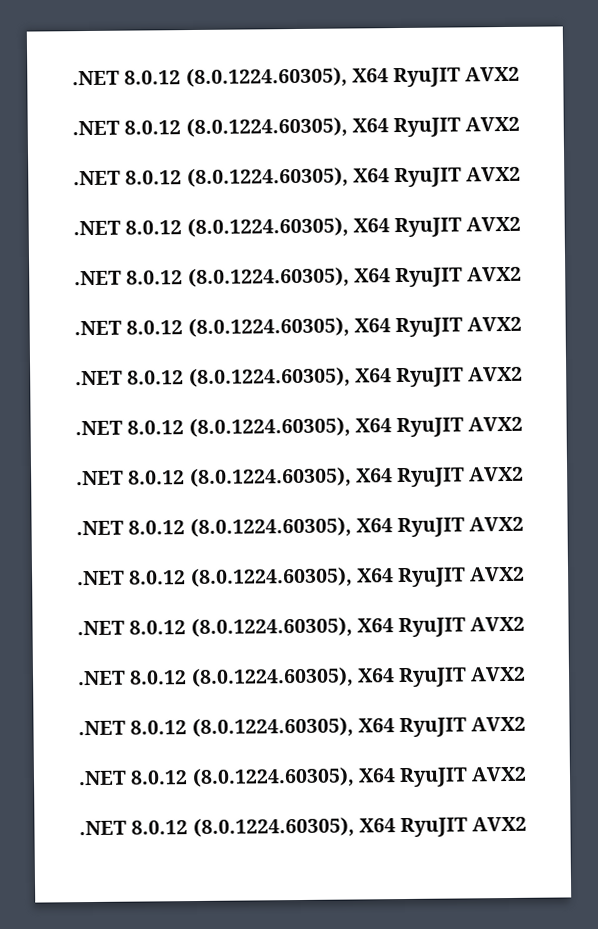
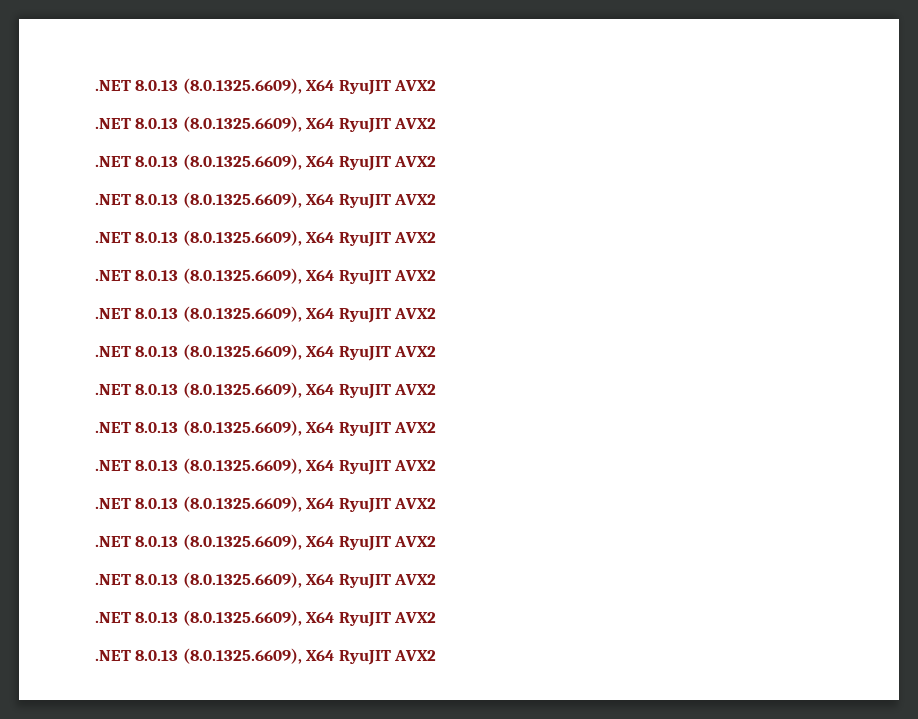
[72,66,521,89] [72,116,521,139] [73,166,522,189] [73,216,522,239] [74,266,523,289] [74,316,523,339] [75,366,524,389] [75,416,524,439] [76,466,525,489] [76,516,525,539] [77,566,526,589] [77,616,526,639] [77,666,527,689] [78,716,527,739] [78,766,528,789] [79,816,355,839] .NET 8.0.12 (8.0.1224.60305), X64 RyuJIT AVX2 // .NET 8.0.12 (8.0.1224.60305), X64 RyuJIT AVX2 // .NET 8.0.12 (8.0.1224.60305), X64 RyuJIT AVX2 // .NET 8.0.12 (8.0.1224.60305), X64 RyuJIT AVX2 // .NET 8.0.12 (8.0.1224.60305), X64 RyuJIT AVX2 // .NET 8.0.12 (8.0.1224.60305), X64 RyuJIT AVX2 // .NET 8.0.12 (8.0.1224.60305), X64 RyuJIT AVX2 // .NET 8.0.12 (8.0.1224.60305), X64 RyuJIT AVX2 // .NET 8.0.12 (8.0.1224.60305), X64 RyuJIT AVX2 // .NET 8.0.12 (8.0.1224.60305), X64 RyuJIT AVX2 // .NET 8.0.12 (8.0.1224.60305), X64 RyuJIT AVX2 // .NET 8.0.12 (8.0.1224.60305), X64 RyuJIT AVX2 // .NET 8.0.12 (8.0.1224.60305), X64 RyuJIT AVX2 // .NET 8.0.12 (8.0.1224.60305), X64 RyuJIT AVX2 // .NET 8.0.12 (8.0.1224.60305), X64 RyuJIT AVX2 // .NET 8.0.12 (8.0.1224.60305), -> [95,78,437,95] [95,116,437,133] [95,154,437,171] [95,192,437,209] [95,230,437,247] [95,268,437,285] [95,306,437,323] [95,344,437,361] [95,382,437,399] [95,420,437,437] [95,458,437,475] [95,496,437,513] [95,534,437,551] [95,572,437,589] [95,610,437,627] [95,648,302,664] .NET 8.0.13 (8.0.1325.6609), X64 RyuJIT AVX2 // .NET 8.0.13 (8.0.1325.6609), X64 RyuJIT AVX2 // .NET 8.0.13 (8.0.1325.6609), X64 RyuJIT AVX2 // .NET 8.0.13 (8.0.1325.6609), X64 RyuJIT AVX2 // .NET 8.0.13 (8.0.1325.6609), X64 RyuJIT AVX2 // .NET 8.0.13 (8.0.1325.6609), X64 RyuJIT AVX2 // .NET 8.0.13 (8.0.1325.6609), X64 RyuJIT AVX2 // .NET 8.0.13 (8.0.1325.6609), X64 RyuJIT AVX2 // .NET 8.0.13 (8.0.1325.6609), X64 RyuJIT AVX2 // .NET 8.0.13 (8.0.1325.6609), X64 RyuJIT AVX2 // .NET 8.0.13 (8.0.1325.6609), X64 RyuJIT AVX2 // .NET 8.0.13 (8.0.1325.6609), X64 RyuJIT AVX2 // .NET 8.0.13 (8.0.1325.6609), X64 RyuJIT AVX2 // .NET 8.0.13 (8.0.1325.6609), X64 RyuJIT AVX2 // .NET 8.0.13 (8.0.1325.6609), X64 RyuJIT AVX2 // .NET 8.0.13 (8.0.1325.6609),

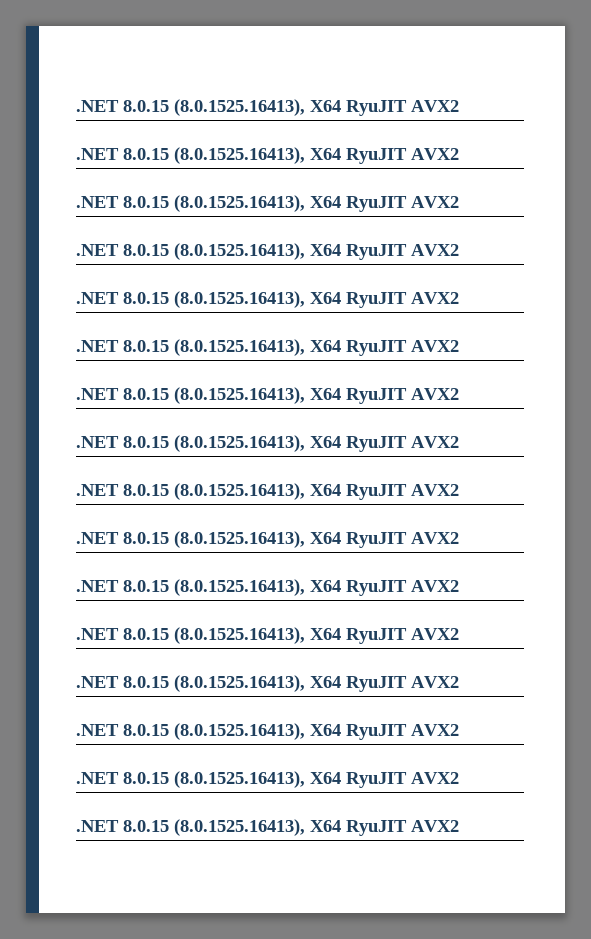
[95,78,437,95] [95,116,437,133] [95,154,437,171] [95,192,437,209] [95,230,437,247] [95,268,437,285] [95,306,437,323] [95,344,437,361] [95,382,437,399] [95,420,437,437] [95,458,437,475] [95,496,437,513] [95,534,437,551] [95,572,437,589] [95,610,437,627] [95,648,302,664] .NET 8.0.13 (8.0.1325.6609), X64 RyuJIT AVX2 // .NET 8.0.13 (8.0.1325.6609), X64 RyuJIT AVX2 // .NET 8.0.13 (8.0.1325.6609), X64 RyuJIT AVX2 // .NET 8.0.13 (8.0.1325.6609), X64 RyuJIT AVX2 // .NET 8.0.13 (8.0.1325.6609), X64 RyuJIT AVX2 // .NET 8.0.13 (8.0.1325.6609), X64 RyuJIT AVX2 // .NET 8.0.13 (8.0.1325.6609), X64 RyuJIT AVX2 // .NET 8.0.13 (8.0.1325.6609), X64 RyuJIT AVX2 // .NET 8.0.13 (8.0.1325.6609), X64 RyuJIT AVX2 // .NET 8.0.13 (8.0.1325.6609), X64 RyuJIT AVX2 // .NET 8.0.13 (8.0.1325.6609), X64 RyuJIT AVX2 // .NET 8.0.13 (8.0.1325.6609), X64 RyuJIT AVX2 // .NET 8.0.13 (8.0.1325.6609), X64 RyuJIT AVX2 // .NET 8.0.13 (8.0.1325.6609), X64 RyuJIT AVX2 // .NET 8.0.13 (8.0.1325.6609), X64 RyuJIT AVX2 // .NET 8.0.13 (8.0.1325.6609), -> [76,99,459,116] [76,147,459,164] [76,195,459,212] [76,243,459,260] [76,291,459,308] [76,339,459,356] [76,387,459,404] [76,435,459,452] [76,483,459,500] [76,531,459,548] [76,579,459,596] [76,627,459,644] [76,675,459,692] [76,723,459,740] [76,771,459,788] [76,819,305,836] .NET 8.0.15 (8.0.1525.16413), X64 RyuJIT AVX2 // .NET 8.0.15 (8.0.1525.16413), X64 RyuJIT AVX2 // .NET 8.0.15 (8.0.1525.16413), X64 RyuJIT AVX2 // .NET 8.0.15 (8.0.1525.16413), X64 RyuJIT AVX2 // .NET 8.0.15 (8.0.1525.16413), X64 RyuJIT AVX2 // .NET 8.0.15 (8.0.1525.16413), X64 RyuJIT AVX2 // .NET 8.0.15 (8.0.1525.16413), X64 RyuJIT AVX2 // .NET 8.0.15 (8.0.1525.16413), X64 RyuJIT AVX2 // .NET 8.0.15 (8.0.1525.16413), X64 RyuJIT AVX2 // .NET 8.0.15 (8.0.1525.16413), X64 RyuJIT AVX2 // .NET 8.0.15 (8.0.1525.16413), X64 RyuJIT AVX2 // .NET 8.0.15 (8.0.1525.16413), X64 RyuJIT AVX2 // .NET 8.0.15 (8.0.1525.16413), X64 RyuJIT AVX2 // .NET 8.0.15 (8.0.1525.16413), X64 RyuJIT AVX2 // .NET 8.0.15 (8.0.1525.16413), X64 RyuJIT AVX2 // .NET 8.0.15 (8.0.1525.16413),

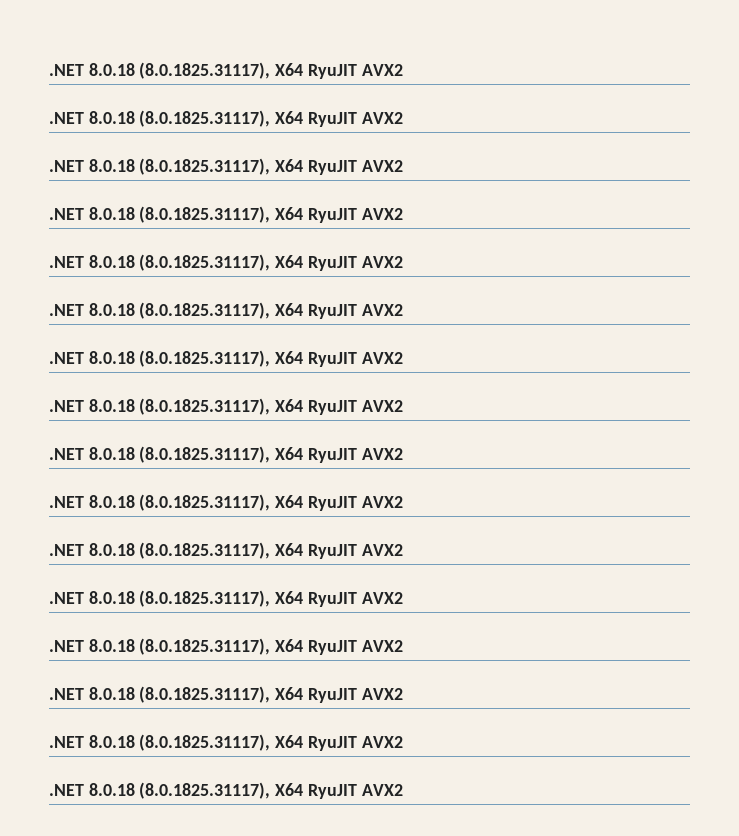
[76,99,459,116] [76,147,459,164] [76,195,459,212] [76,243,459,260] [76,291,459,308] [76,339,459,356] [76,387,459,404] [76,435,459,452] [76,483,459,500] [76,531,459,548] [76,579,459,596] [76,627,459,644] [76,675,459,692] [76,723,459,740] [76,771,459,788] [76,819,305,836] .NET 8.0.15 (8.0.1525.16413), X64 RyuJIT AVX2 // .NET 8.0.15 (8.0.1525.16413), X64 RyuJIT AVX2 // .NET 8.0.15 (8.0.1525.16413), X64 RyuJIT AVX2 // .NET 8.0.15 (8.0.1525.16413), X64 RyuJIT AVX2 // .NET 8.0.15 (8.0.1525.16413), X64 RyuJIT AVX2 // .NET 8.0.15 (8.0.1525.16413), X64 RyuJIT AVX2 // .NET 8.0.15 (8.0.1525.16413), X64 RyuJIT AVX2 // .NET 8.0.15 (8.0.1525.16413), X64 RyuJIT AVX2 // .NET 8.0.15 (8.0.1525.16413), X64 RyuJIT AVX2 // .NET 8.0.15 (8.0.1525.16413), X64 RyuJIT AVX2 // .NET 8.0.15 (8.0.1525.16413), X64 RyuJIT AVX2 // .NET 8.0.15 (8.0.1525.16413), X64 RyuJIT AVX2 // .NET 8.0.15 (8.0.1525.16413), X64 RyuJIT AVX2 // .NET 8.0.15 (8.0.1525.16413), X64 RyuJIT AVX2 // .NET 8.0.15 (8.0.1525.16413), X64 RyuJIT AVX2 // .NET 8.0.15 (8.0.1525.16413), -> [49,62,403,79] [49,110,403,127] [49,158,403,175] [49,206,403,223] [49,254,403,271] [49,302,403,319] [49,350,403,367] [49,398,403,415] [49,446,403,463] [49,494,403,511] [49,542,403,559] [49,590,403,607] [49,638,403,655] [49,686,403,703] [49,734,403,751] [49,782,271,799] .NET 8.0.18 (8.0.1825.31117), X64 RyuJIT AVX2 // .NET 8.0.18 (8.0.1825.31117), X64 RyuJIT AVX2 // .NET 8.0.18 (8.0.1825.31117), X64 RyuJIT AVX2 // .NET 8.0.18 (8.0.1825.31117), X64 RyuJIT AVX2 // .NET 8.0.18 (8.0.1825.31117), X64 RyuJIT AVX2 // .NET 8.0.18 (8.0.1825.31117), X64 RyuJIT AVX2 // .NET 8.0.18 (8.0.1825.31117), X64 RyuJIT AVX2 // .NET 8.0.18 (8.0.1825.31117), X64 RyuJIT AVX2 // .NET 8.0.18 (8.0.1825.31117), X64 RyuJIT AVX2 // .NET 8.0.18 (8.0.1825.31117), X64 RyuJIT AVX2 // .NET 8.0.18 (8.0.1825.31117), X64 RyuJIT AVX2 // .NET 8.0.18 (8.0.1825.31117), X64 RyuJIT AVX2 // .NET 8.0.18 (8.0.1825.31117), X64 RyuJIT AVX2 // .NET 8.0.18 (8.0.1825.31117), X64 RyuJIT AVX2 // .NET 8.0.18 (8.0.1825.31117), X64 RyuJIT AVX2 // .NET 8.0.18 (8.0.1825.31117),

